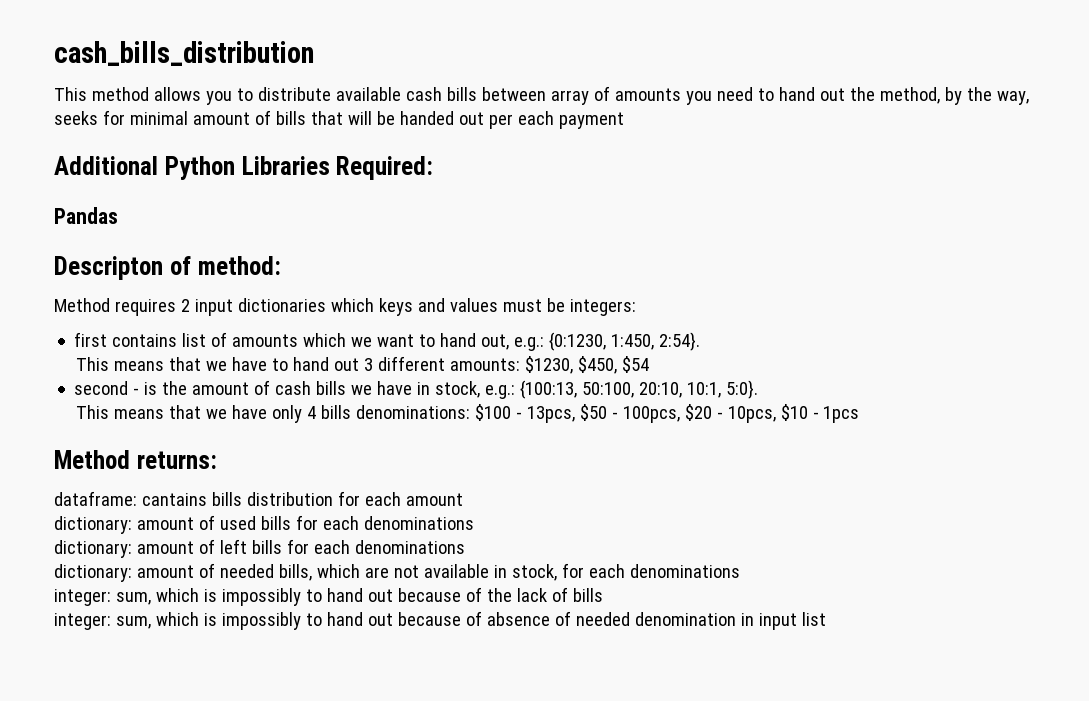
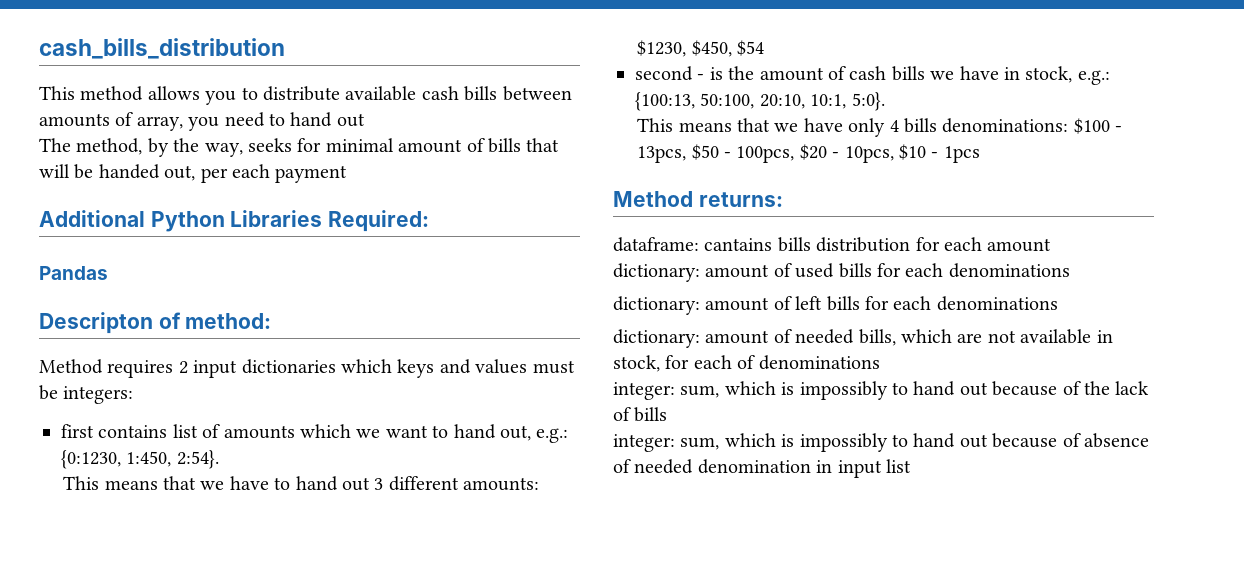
[550,86,681,105] array of amounts -> [39,112,183,131] amounts of array,
[849,87,875,101] the -> [39,138,71,152] // The
[458,112,484,125] out -> [164,165,196,181] out,
(625, 571) none -> [737,355,756,369] of

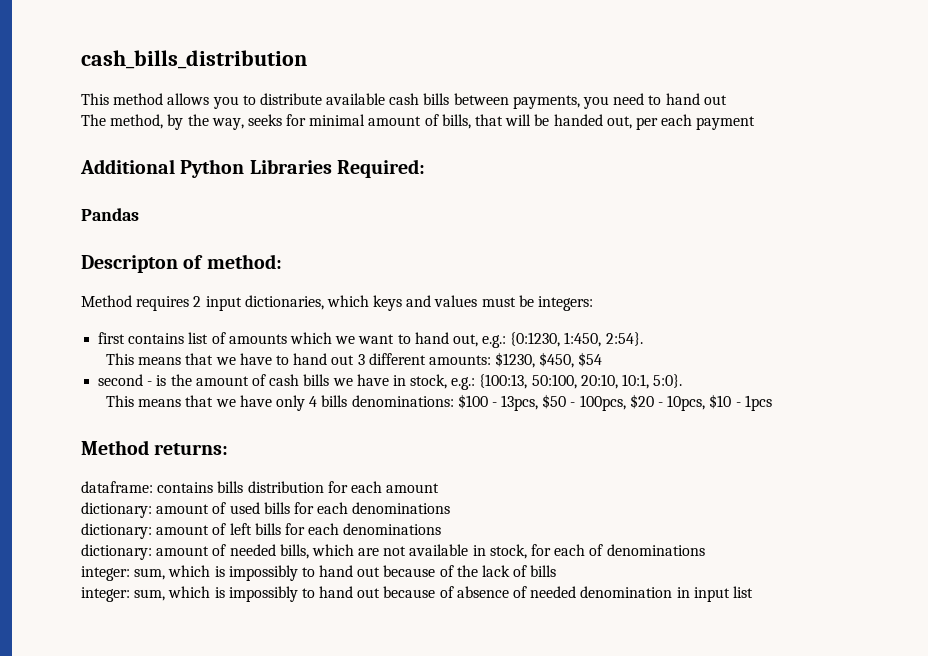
[39,112,183,131] amounts of array, -> [512,95,580,109] payments,
[487,138,521,153] bills -> [441,114,471,129] bills,
[241,359,336,374] dictionaries -> [244,295,324,310] dictionaries,
[704,238,773,251] cantains -> [157,482,214,493] contains

